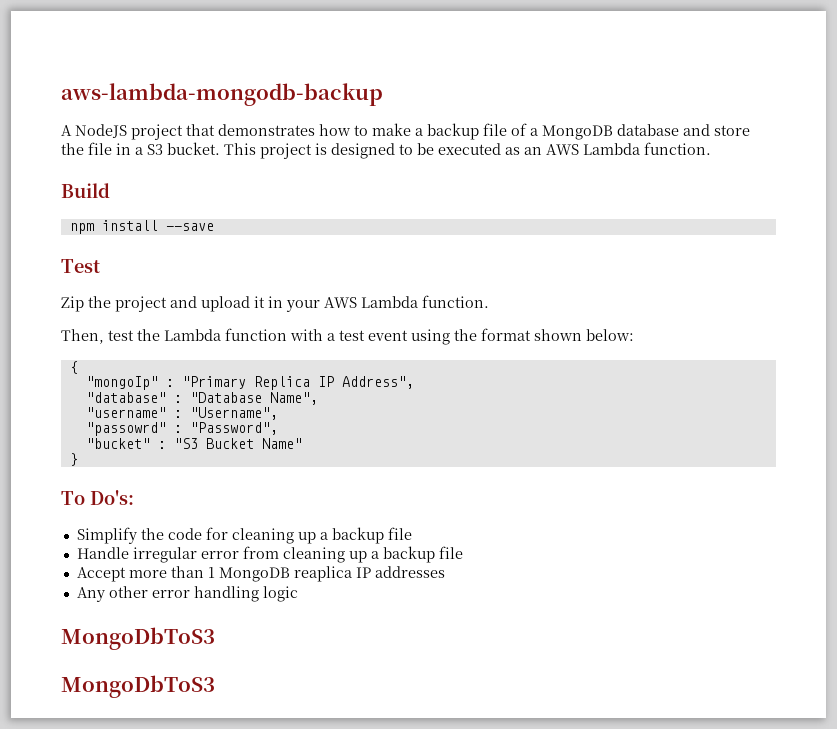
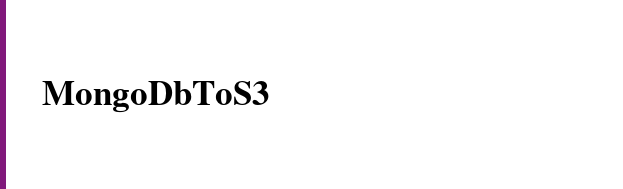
[61,83,383,106] [61,123,750,140] [61,142,711,159] [61,183,110,198] [69,220,214,234] [61,259,100,273] [61,295,489,312] [61,328,634,345] [69,361,78,374] [85,376,414,390] [85,392,318,405] [85,407,278,420] [85,422,278,436] [85,438,302,449] [69,453,78,466] [61,490,134,505] [76,527,412,544] [76,546,463,563] [76,566,445,582] [76,586,298,602] [61,627,215,650] [61,675,215,698] aws-lambda-mongodb-backup // A NodeJS project that demonstrates how to make a backup file of a MongoDB database and store the file in a S3 bucket. This project is designed to be executed as an AWS Lambda function. // Build // npm install --save // Test // Zip the project and upload it in your AWS Lambda function. // Then, test the Lambda function with a test event using the format shown below: // { // "mongoIp" : "Primary Replica IP Address", // "database" : "Database Name", // "username" : "Username", // "passowrd" : "Password", // "bucket" : "S3 Bucket Name" // } // To Do's: // Simplify the code for cleaning up a backup file // Handle irregular error from cleaning up a backup file // Accept more than 1 MongoDB reaplica IP addresses // Any other error handling logic // MongoDbToS3 // MongoDbToS3 -> [42,81,270,113] MongoDbToS3

